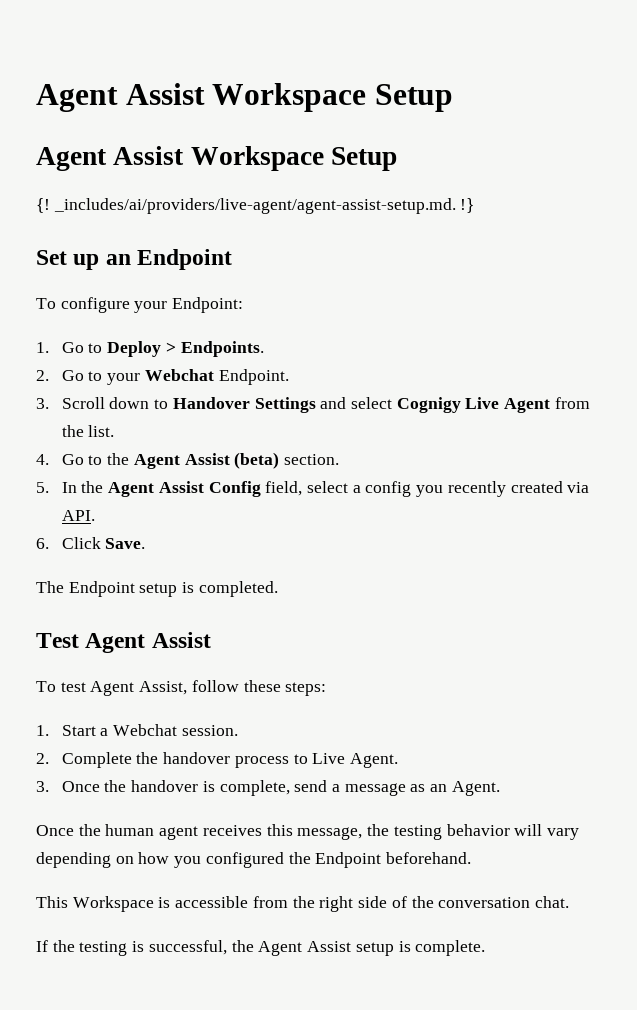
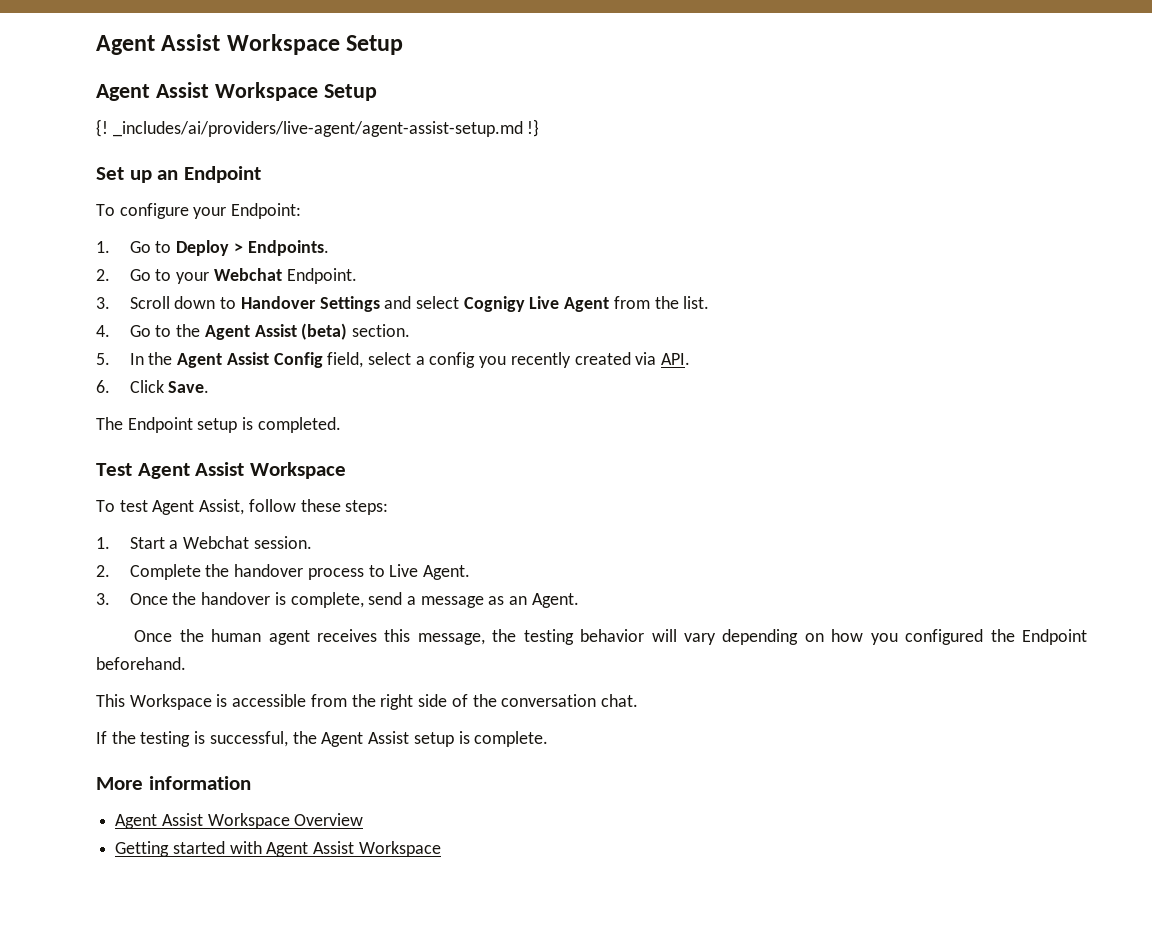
[53,198,456,214] _includes/ai/providers/live-agent/agent-assist-setup.md. -> [112,121,523,137] _includes/ai/providers/live-agent/agent-assist-setup.md
(211, 640) none -> [249,462,346,479] Workspace
(486, 948) none -> [96,776,251,790] [115,813,364,829] [115,841,441,857] // More information // Agent Assist Workspace Overview // Getting started with Agent Assist Workspace

